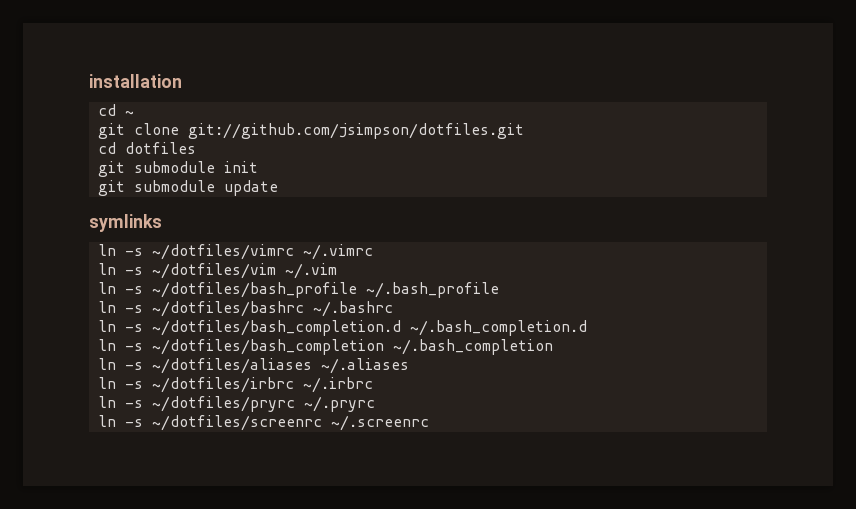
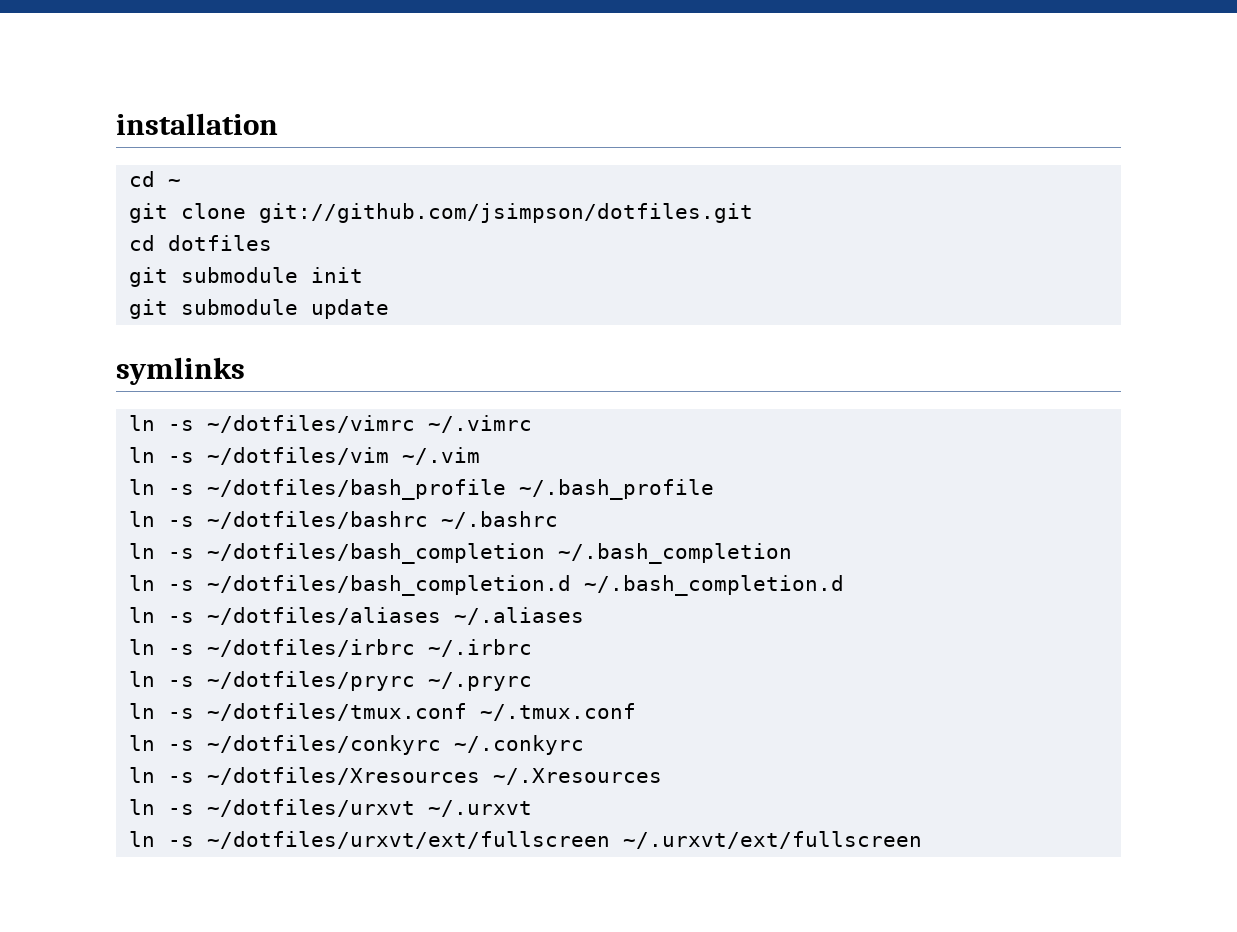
[152,320,587,336] [98,339,553,355] ~/dotfiles/bash_completion.d ~/.bash_completion.d // ln -s ~/dotfiles/bash_completion ~/.bash_completion -> [207,543,793,564] [129,575,845,596] ~/dotfiles/bash_completion ~/.bash_completion // ln -s ~/dotfiles/bash_completion.d ~/.bash_completion.d
[152,415,429,431] ~/dotfiles/screenrc ~/.screenrc -> [207,703,637,721] [129,735,585,755] [129,767,663,785] [129,799,533,817] [129,831,923,849] ~/dotfiles/tmux.conf ~/.tmux.conf // ln -s ~/dotfiles/conkyrc ~/.conkyrc // ln -s ~/dotfiles/Xresources ~/.Xresources // ln -s ~/dotfiles/urxvt ~/.urxvt // ln -s ~/dotfiles/urxvt/ext/fullscreen ~/.urxvt/ext/fullscreen

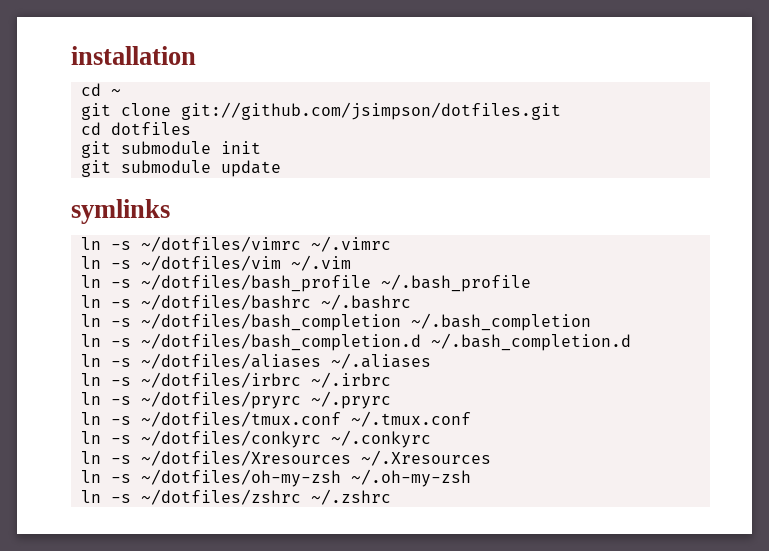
[207,799,533,817] [129,831,923,849] ~/dotfiles/urxvt ~/.urxvt // ln -s ~/dotfiles/urxvt/ext/fullscreen ~/.urxvt/ext/fullscreen -> [140,469,471,487] [80,489,391,505] ~/dotfiles/oh-my-zsh ~/.oh-my-zsh // ln -s ~/dotfiles/zshrc ~/.zshrc

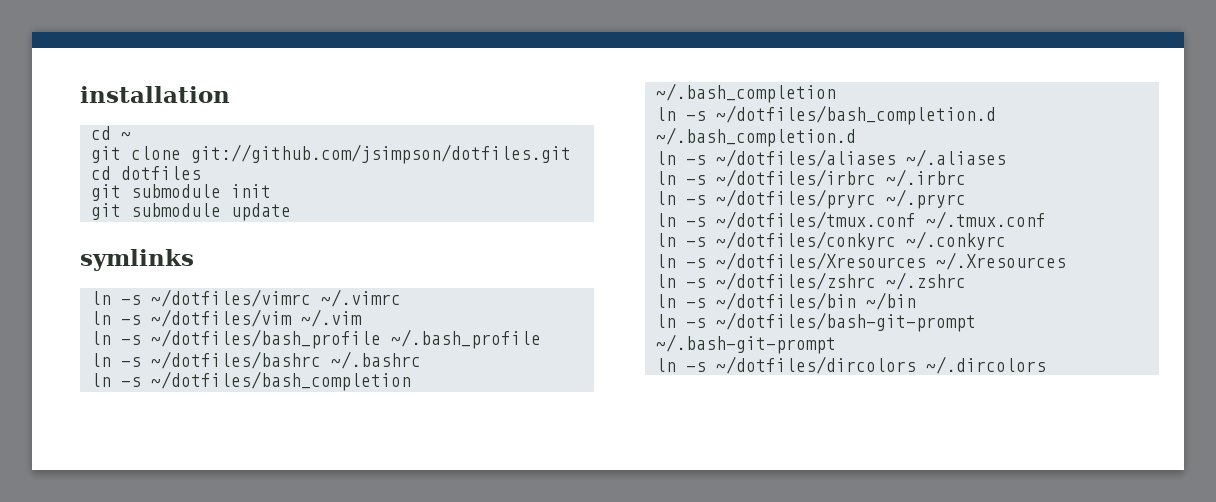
[140,469,471,487] [80,489,391,505] ~/dotfiles/oh-my-zsh ~/.oh-my-zsh // ln -s ~/dotfiles/zshrc ~/.zshrc -> [715,272,966,290] [655,292,916,310] [655,312,976,332] [655,334,836,354] [655,356,1046,374] ~/dotfiles/zshrc ~/.zshrc // ln -s ~/dotfiles/bin ~/bin // ln -s ~/dotfiles/bash-git-prompt ~/.bash-git-prompt // ln -s ~/dotfiles/dircolors ~/.dircolors

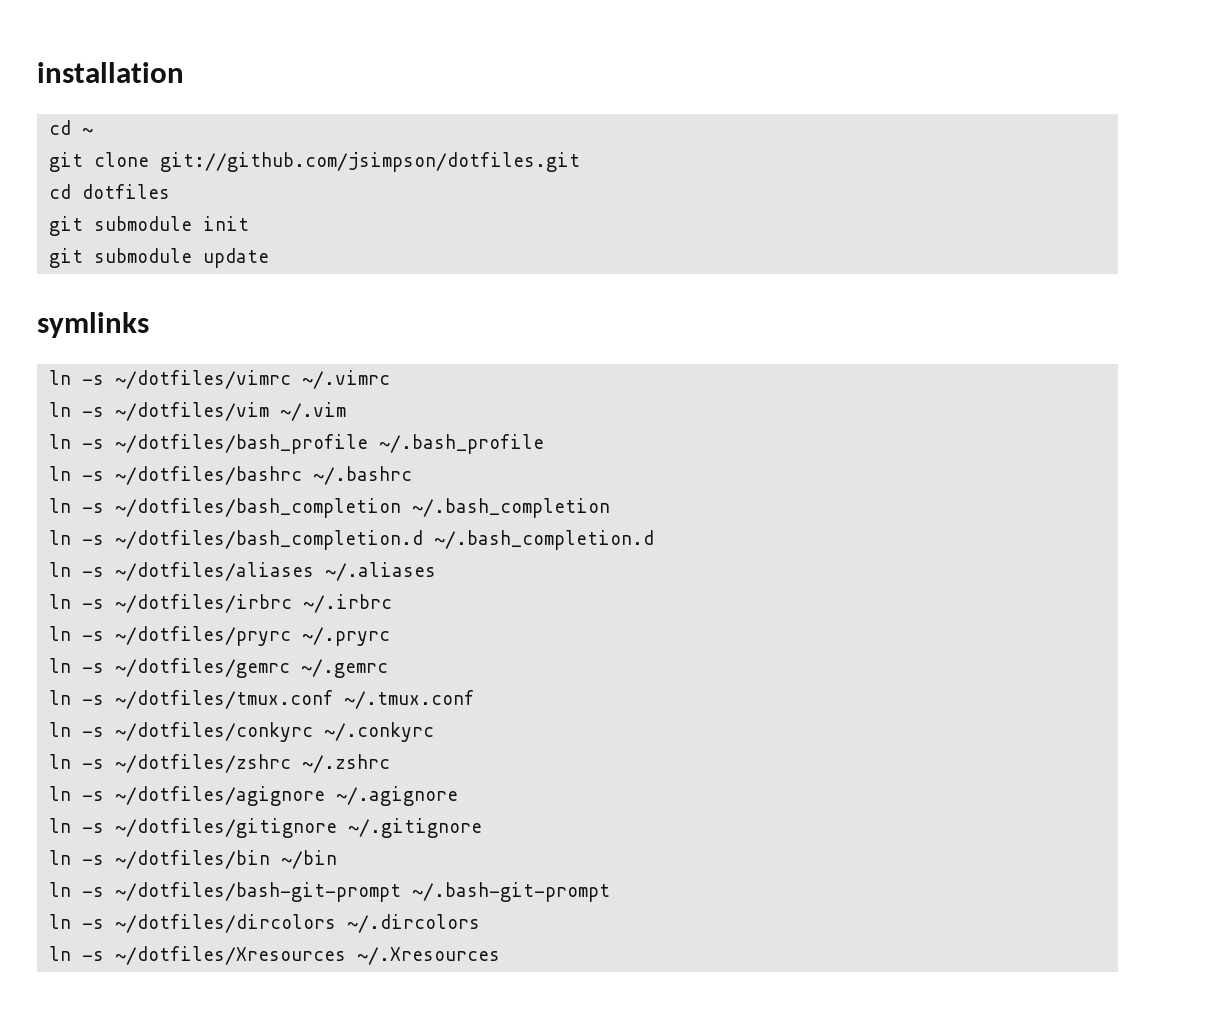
(966, 199) none -> [49,658,388,678] // ln -s ~/dotfiles/gemrc ~/.gemrc
[715,252,1066,270] [655,272,966,290] ~/dotfiles/Xresources ~/.Xresources // ln -s ~/dotfiles/zshrc ~/.zshrc -> [115,754,390,773] [49,786,458,806] [49,818,482,838] ~/dotfiles/zshrc ~/.zshrc // ln -s ~/dotfiles/agignore ~/.agignore // ln -s ~/dotfiles/gitignore ~/.gitignore
(1046, 365) none -> [49,946,500,965] // ln -s ~/dotfiles/Xresources ~/.Xresources

